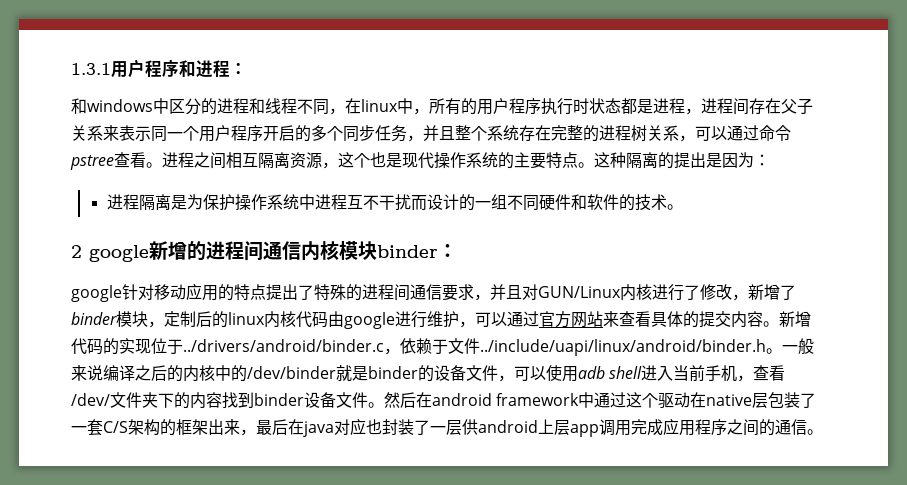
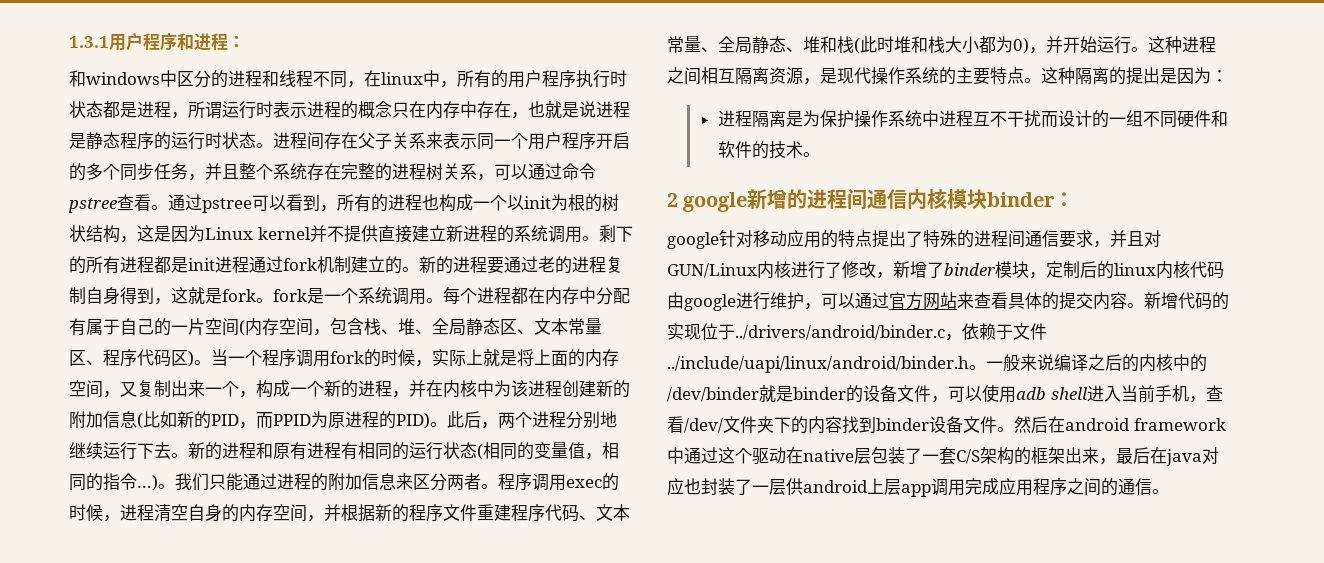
(701, 111) none -> [188,101,630,119] [69,132,273,150] 所谓运行时表示进程的概念只在内存中存在，也就是说进程是静态程序的运行时状态。
(162, 165) none -> [168,194,619,213] [69,225,633,243] [69,256,623,274] [69,287,630,305] [69,318,602,336] [69,349,619,367] [69,380,630,398] [69,411,617,429] [69,442,619,460] [69,473,619,491] [69,504,630,522] [667,36,1182,54] 通过pstree可以看到，所有的进程也构成一个以init为根的树状结构，这是因为Linux kernel并不提供直接建立新进程的系统调用。剩下的所有进程都是init进程通过fork机制建立的。新的进程要通过老的进程复制自身得到，这就是fork。fork是一个系统调用。每个进程都在内存中分配有属于自己的一片空间(内存空间，包含栈、堆、全局静态区、文本常量区、程序代码区)。当一个程序调用fork的时候，实际上就是将上面的内存空间，又复制出来一个，构成一个新的进程，并在内核中为该进程创建新的附加信息(比如新的PID，而PPID为原进程的PID)。此后，两个进程分别地继续运行下去。新的进程和原有进程有相同的运行状态(相同的变量值，相同的指令…)。我们只能通过进程的附加信息来区分两者。程序调用exec的时候，进程清空自身的内存空间，并根据新的程序文件重建程序代码、文本常量、全局静态、堆和栈(此时堆和栈大小都为0)，并开始运行。这种
[338,152,386,168] 这个也 -> (820, 81) none

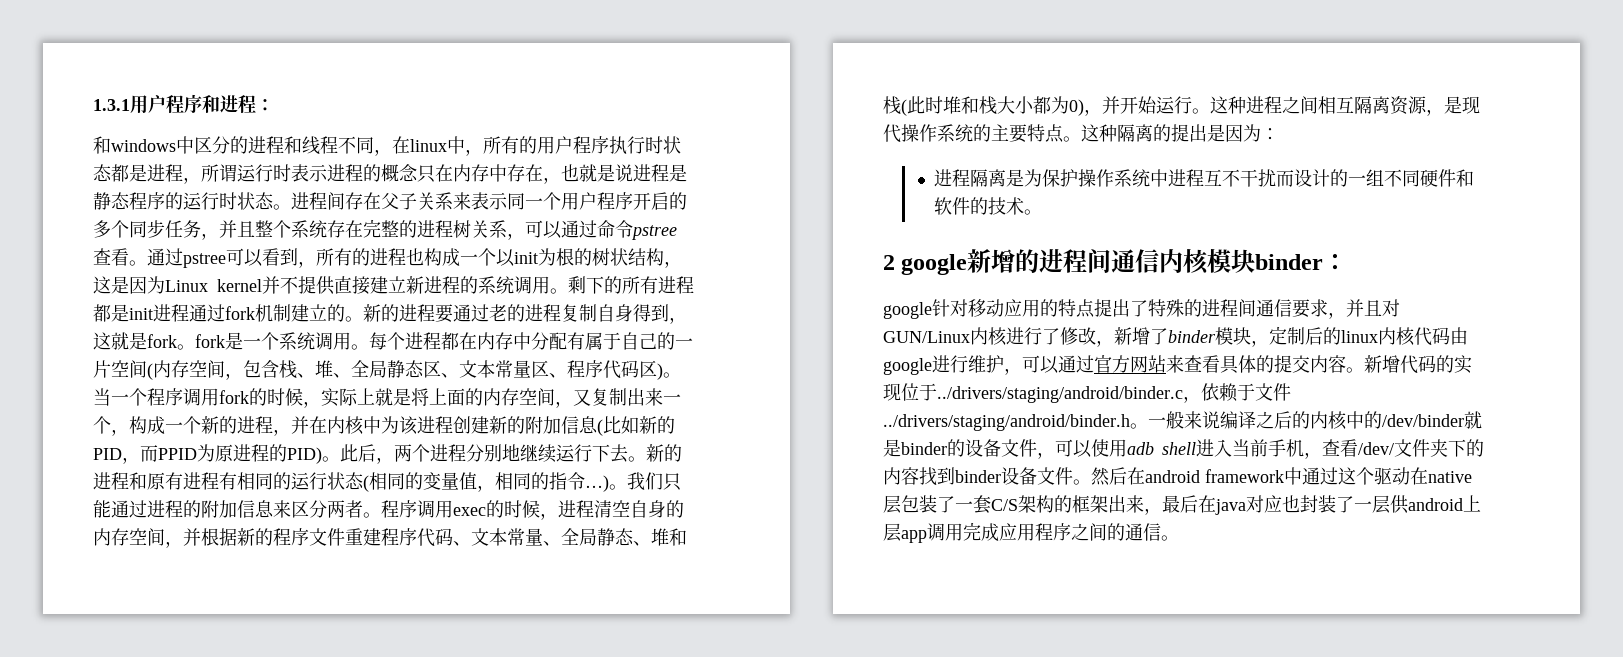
[735,325,945,340] ../drivers/android/binder.c -> [937,386,1183,403] ../drivers/staging/android/binder.c
[667,356,969,373] ../include/uapi/linux/android/binder.h -> [883,414,1130,431] ../drivers/staging/android/binder.h

